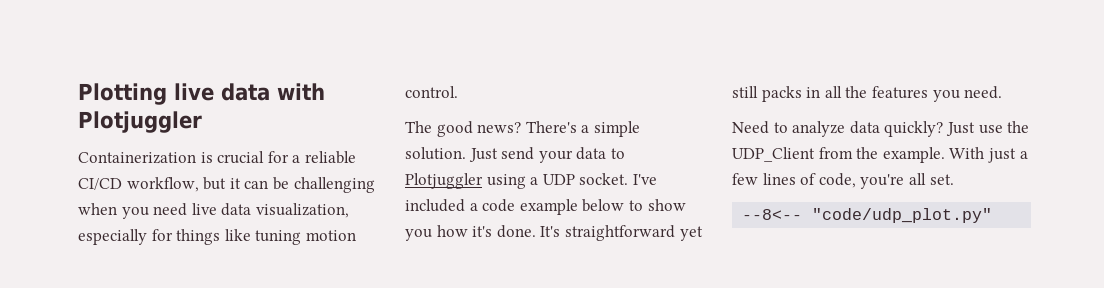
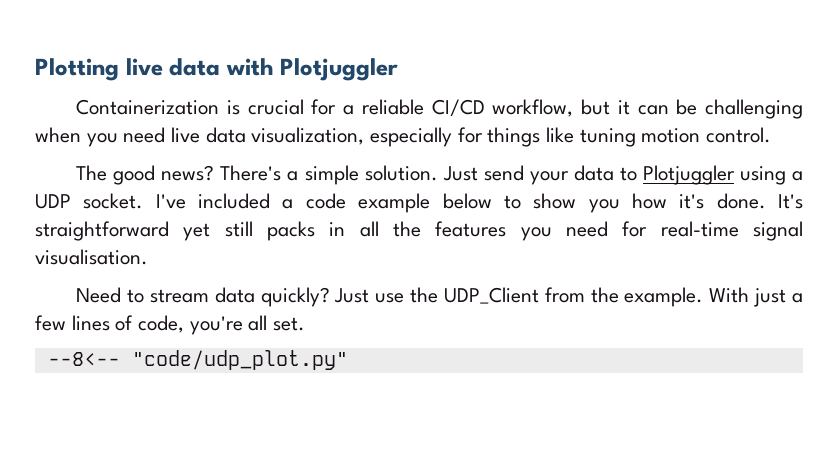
[964,86,1003,99] need. -> [565,221,803,241] [35,249,148,265] need for real-time signal visualisation.
[792,121,846,137] analyze -> [149,289,209,303] stream

